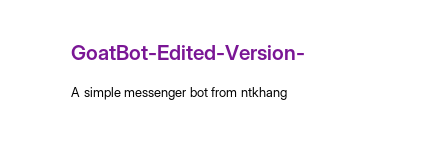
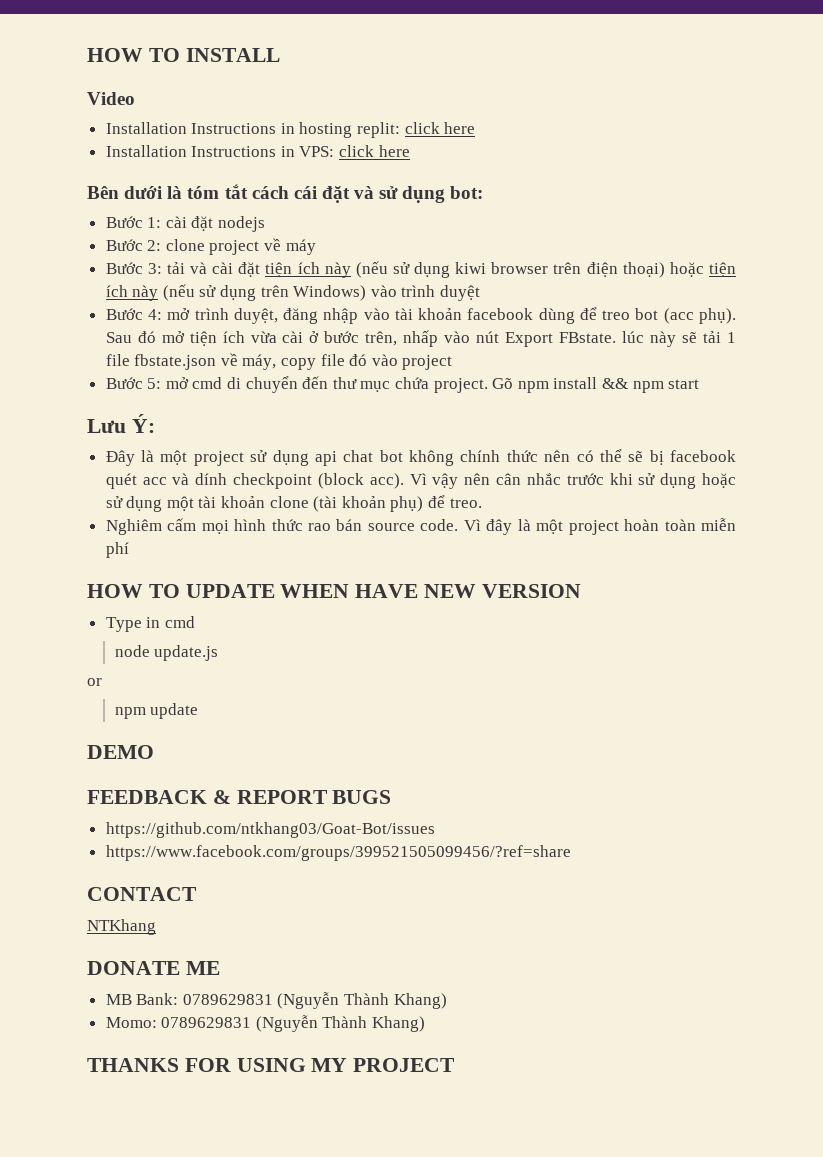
[71,45,305,60] [71,87,287,100] GoatBot-Edited-Version- // A simple messenger bot from ntkhang -> [87,48,280,62] [87,92,135,105] [105,122,476,138] [105,145,410,157] [87,184,484,203] [105,216,266,232] [105,238,316,255] [105,261,736,278] [105,284,481,301] [105,307,736,324] [105,330,736,347] [105,353,453,370] [105,376,700,393] [87,414,155,433] [105,449,736,466] [105,473,736,489] [105,495,482,512] [105,518,736,535] [105,542,129,558] [87,584,581,598] [105,616,195,632] [114,645,219,661] [87,678,102,686] [114,703,199,719] [87,745,154,759] [87,790,392,804] [105,822,435,838] [105,845,571,861] [87,887,197,901] [87,919,156,935] [87,961,220,975] [105,992,447,1009] [105,1015,426,1032] [87,1058,456,1072] HOW TO INSTALL // Video // Installation Instructions in hosting replit: click here // Installation Instructions in VPS: click here // Bên dưới là tóm tắt cách cái đặt và sử dụng bot: // Bước 1: cài đặt nodejs // Bước 2: clone project về máy // Bước 3: tải và cài đặt tiện ích này (nếu sử dụng kiwi browser trên điện thoại) hoặc tiện ích này (nếu sử dụng trên Windows) vào trình duyệt // Bước 4: mở trình duyệt, đăng nhập vào tài khoản facebook dùng để treo bot (acc phụ). Sau đó mở tiện ích vừa cài ở bước trên, nhấp vào nút Export FBstate. lúc này sẽ tải 1 file fbstate.json về máy, copy file đó vào project // Bước 5: mở cmd di chuyển đến thư mục chứa project. Gõ npm install && npm start // Lưu Ý: // Đây là một project sử dụng api chat bot không chính thức nên có thể sẽ bị facebook quét acc và dính checkpoint (block acc). Vì vậy nên cân nhắc trước khi sử dụng hoặc sử dụng một tài khoản clone (tài khoản phụ) để treo. // Nghiêm cấm mọi hình thức rao bán source code. Vì đây là một project hoàn toàn miễn phí // HOW TO UPDATE WHEN HAVE NEW VERSION // Type in cmd // node update.js // or // npm update // DEMO // FEEDBACK & REPORT BUGS // https://github.com/ntkhang03/Goat-Bot/issues // https://www.facebook.com/groups/399521505099456/?ref=share // CONTACT // NTKhang // DONATE ME // MB Bank: 0789629831 (Nguyễn Thành Khang) // Momo: 0789629831 (Nguyễn Thành Khang) // THANKS FOR USING MY PROJECT

